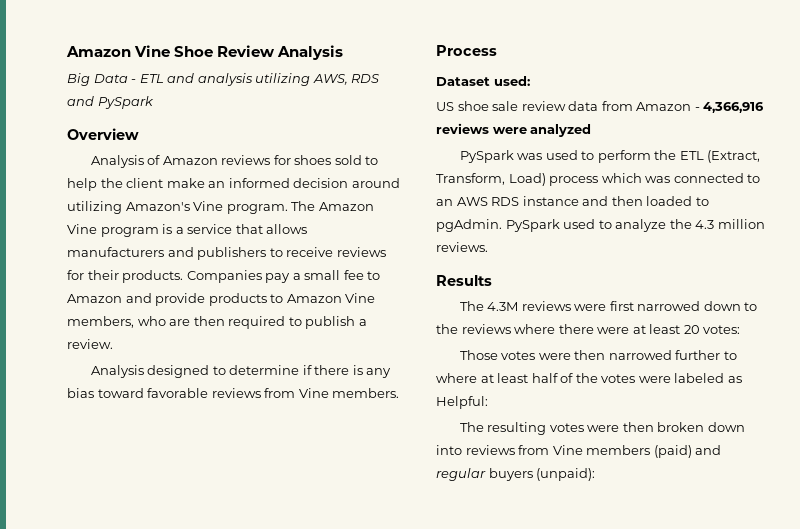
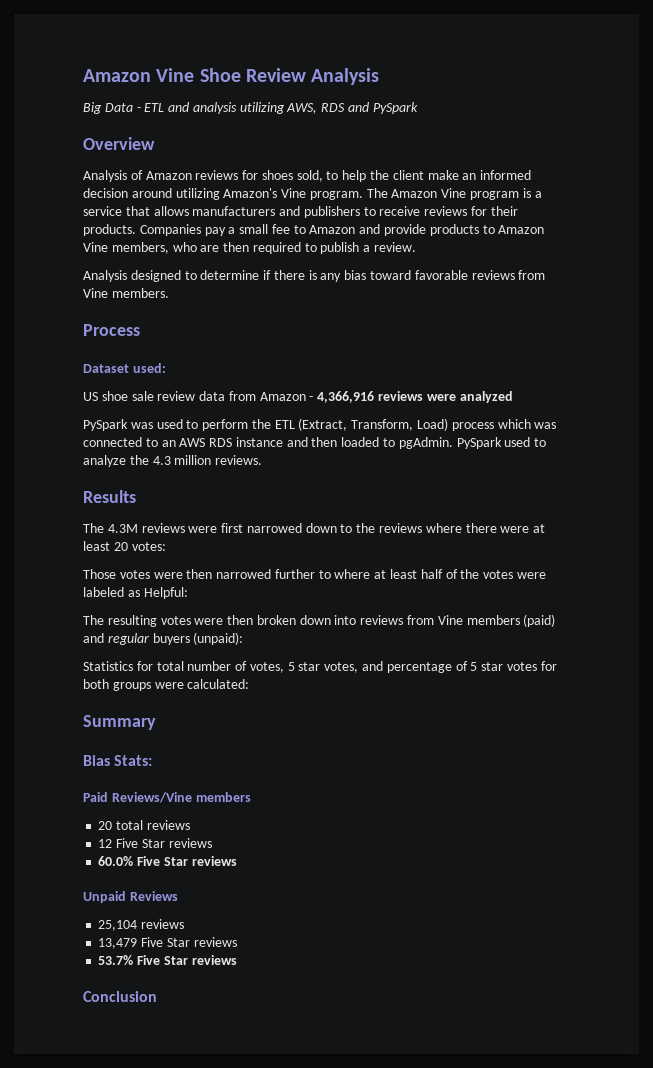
[334,155,362,165] sold -> [296,170,323,182] sold,
(596, 474) none -> [83,661,557,673] [83,679,250,691] [83,715,156,730] [83,755,153,766] [83,792,251,803] [98,820,190,830] [98,838,212,848] [98,856,237,866] [83,891,178,903] [98,919,185,931] [98,937,237,949] [98,955,237,965] [83,991,157,1002] // Statistics for total number of votes, 5 star votes, and percentage of 5 star votes for both groups were calculated: // Summary // Bias Stats: // Paid Reviews/Vine members // 20 total reviews // 12 Five Star reviews // 60.0% Five Star reviews // Unpaid Reviews // 25,104 reviews // 13,479 Five Star reviews // 53.7% Five Star reviews // Conclusion

